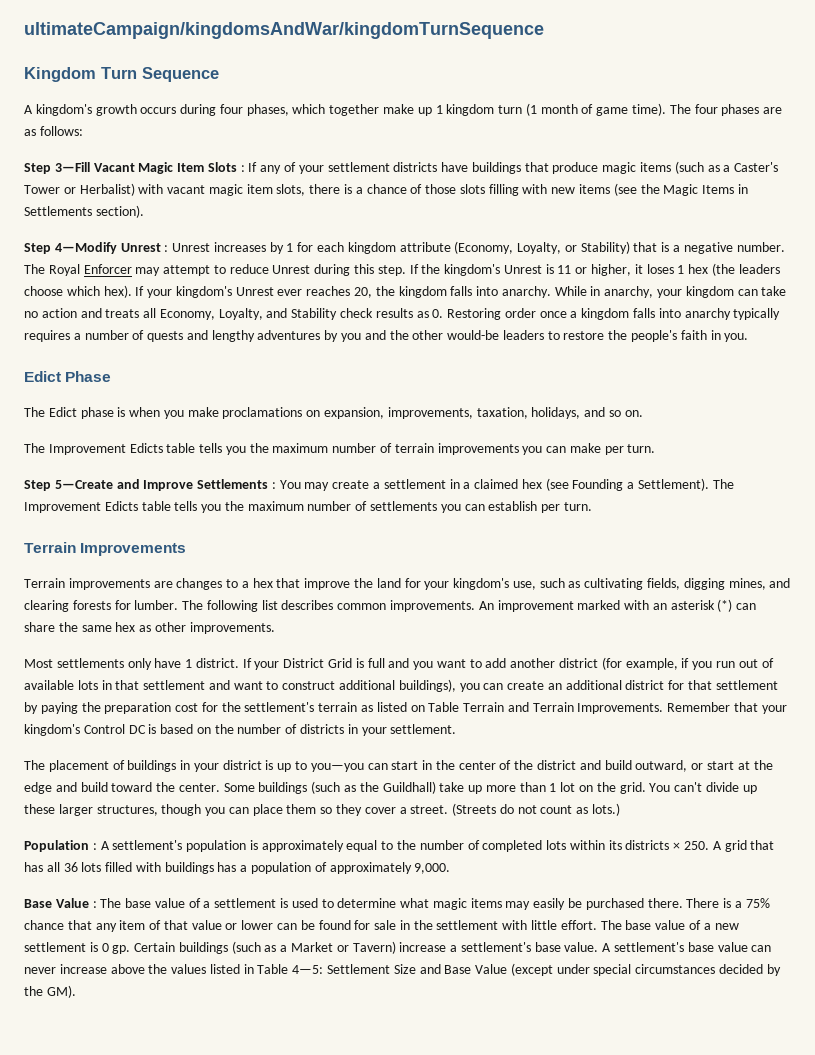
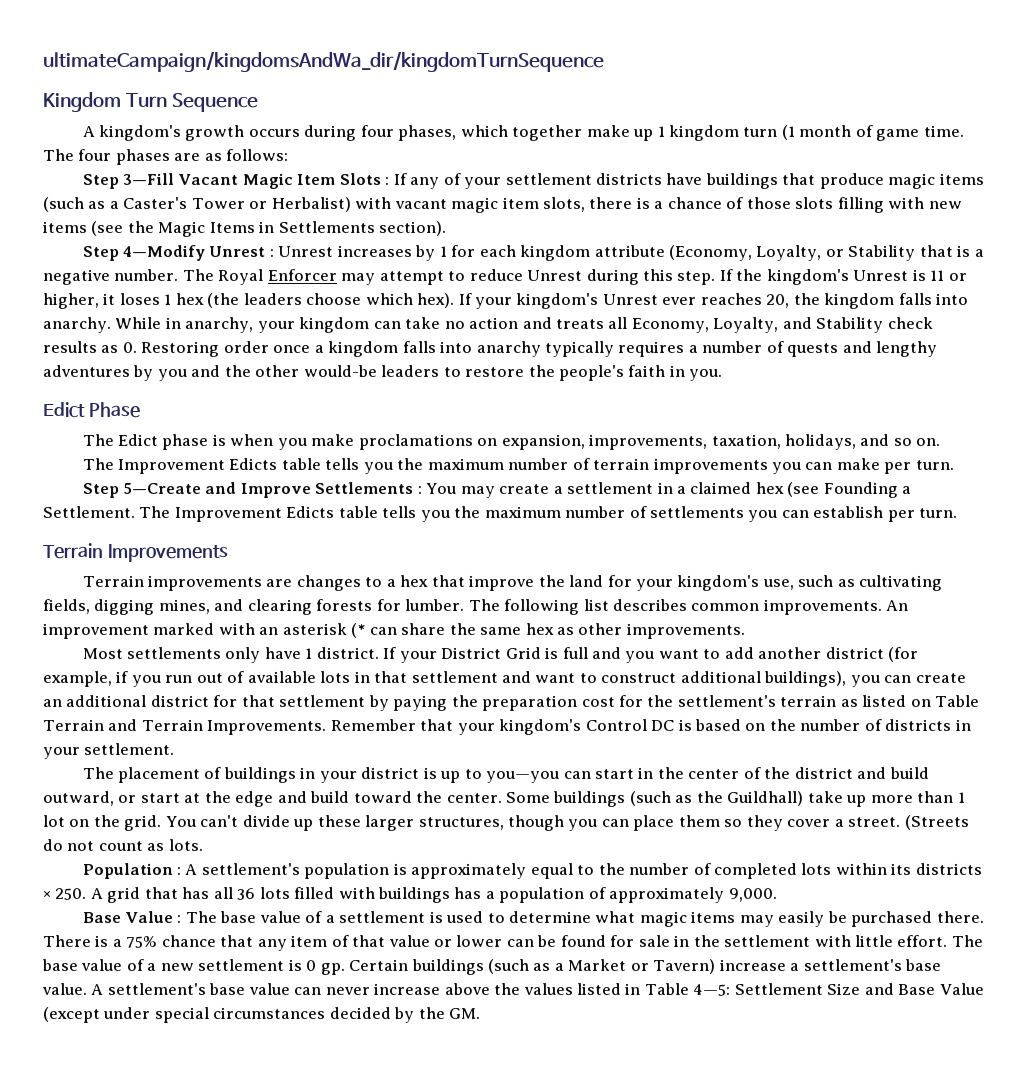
[24,22,544,39] ultimateCampaign/kingdomsAndWar/kingdomTurnSequence -> [43,51,604,72] ultimateCampaign/kingdomsAndWa_dir/kingdomTurnSequence
[632,103,667,116] time). -> [923,125,964,137] time.
[580,241,630,254] Stability) -> [848,245,916,261] Stability
[638,478,710,491] Settlement). -> [43,506,135,518] Settlement.
[717,599,733,612] (*) -> [351,623,366,638] (*
[592,803,621,816] lots.) -> [168,839,203,851] lots.
[46,985,76,998] GM). -> [449,1008,481,1019] GM.

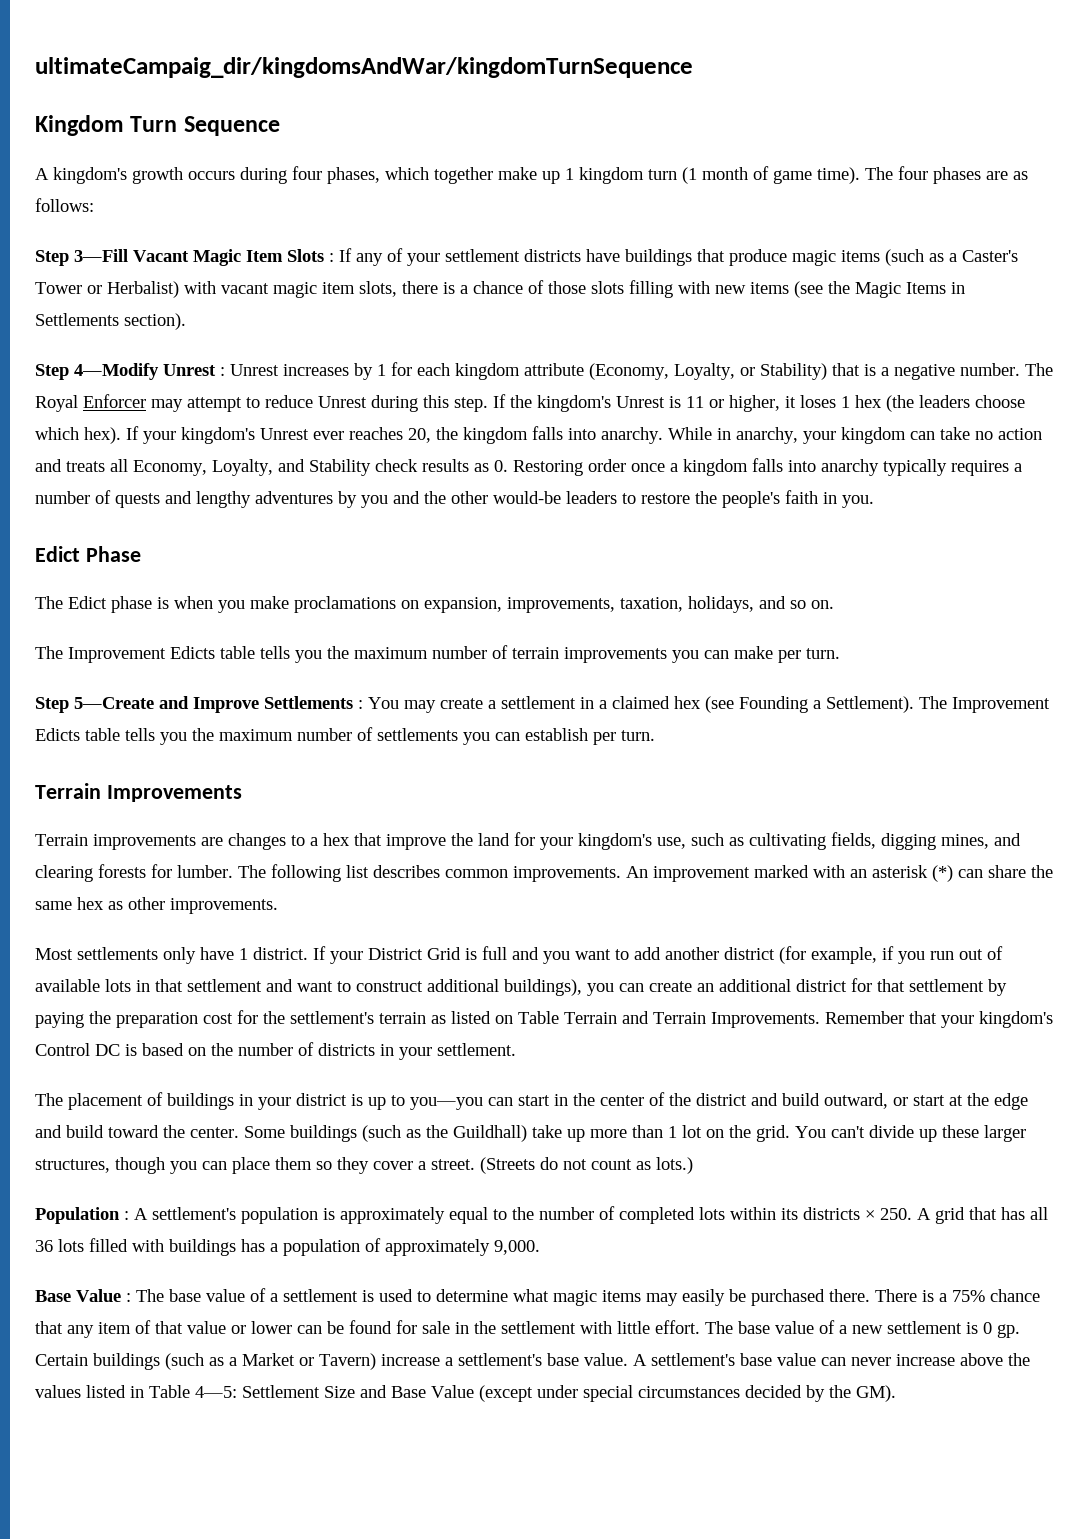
[43,51,604,72] ultimateCampaign/kingdomsAndWa_dir/kingdomTurnSequence -> [35,57,693,78] ultimateCampaig_dir/kingdomsAndWar/kingdomTurnSequence
[923,125,964,137] time. -> [817,167,860,184] time).
[848,245,916,261] Stability -> [760,363,827,380] Stability)
[43,506,135,518] Settlement. -> [826,696,914,713] Settlement).
[351,623,366,638] (* -> [932,865,953,882] (*)
[168,839,203,851] lots. -> [656,1157,693,1174] lots.)
[449,1008,481,1019] GM. -> [856,1385,896,1402] GM).

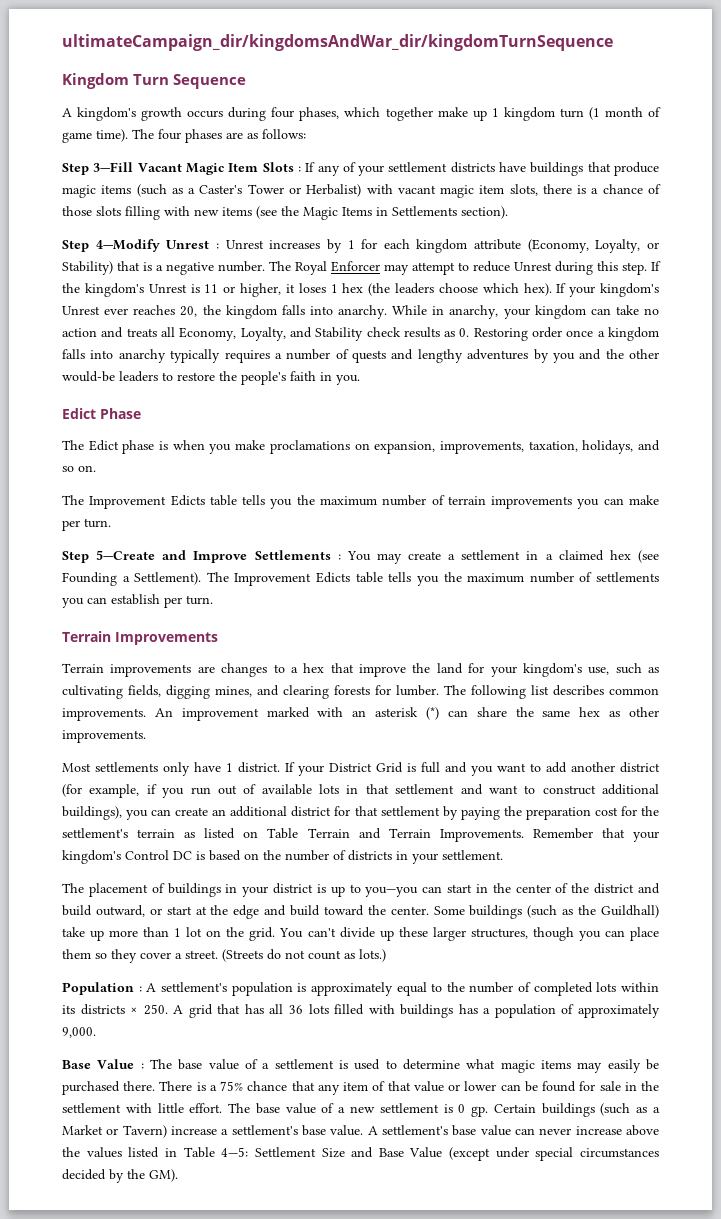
[35,57,693,78] ultimateCampaig_dir/kingdomsAndWar/kingdomTurnSequence -> [62,34,613,51] ultimateCampaign_dir/kingdomsAndWar_dir/kingdomTurnSequence

